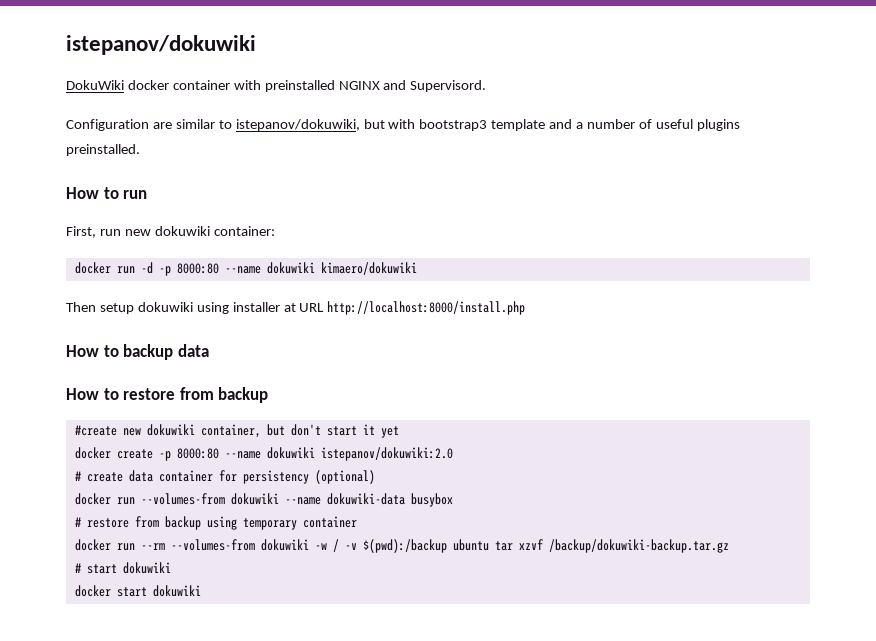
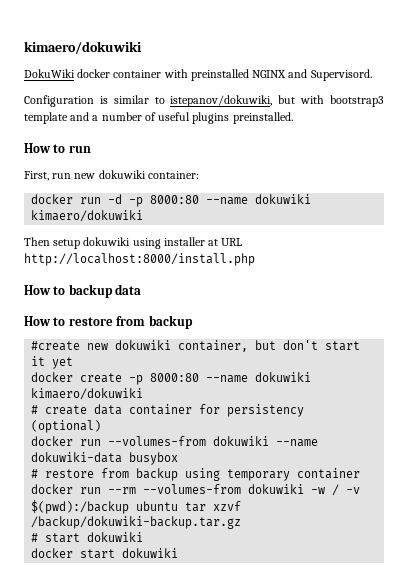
[66,35,256,55] istepanov/dokuwiki -> [24,41,142,54] kimaero/dokuwiki
[152,122,172,129] are -> [99,96,108,104] is
[320,447,453,461] istepanov/dokuwiki:2.0 -> [31,388,144,400] kimaero/dokuwiki

